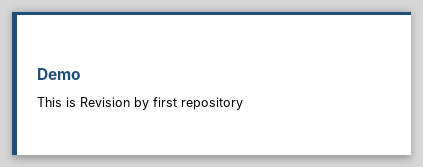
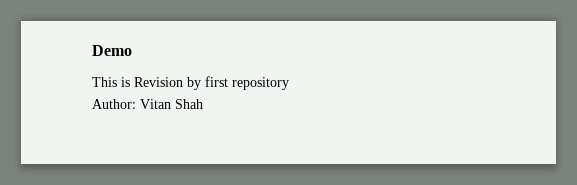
(243, 103) none -> [92,99,203,109] // Author: Vitan Shah

